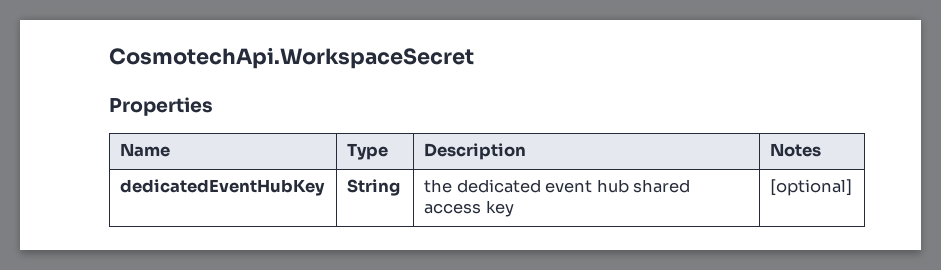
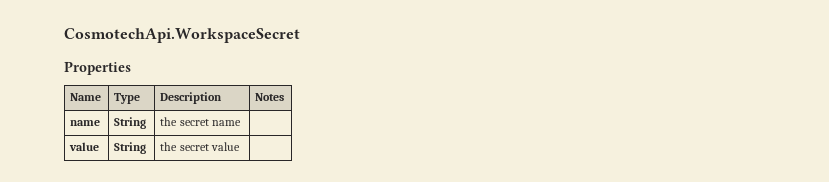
[120,179,326,196] [347,179,401,196] [424,179,691,193] [424,200,514,217] [770,179,853,196] dedicatedEventHubKey | String | the dedicated event hub shared access key | [optional] -> [70,120,101,126] [114,117,147,129] [160,117,241,126] [69,142,100,151] [114,142,147,154] [160,142,240,151] name | String | the secret name | // value | String | the secret value |

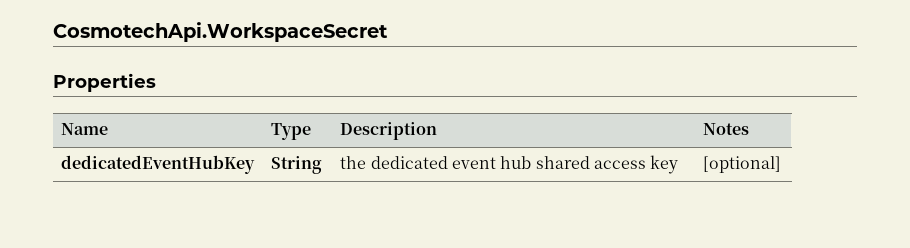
[70,120,101,126] [114,117,147,129] [160,117,241,126] [69,142,100,151] [114,142,147,154] [160,142,240,151] name | String | the secret name | // value | String | the secret value | -> [61,155,256,174] [271,156,323,174] [340,155,679,174] [703,156,782,173] dedicatedEventHubKey | String | the dedicated event hub shared access key | [optional]

